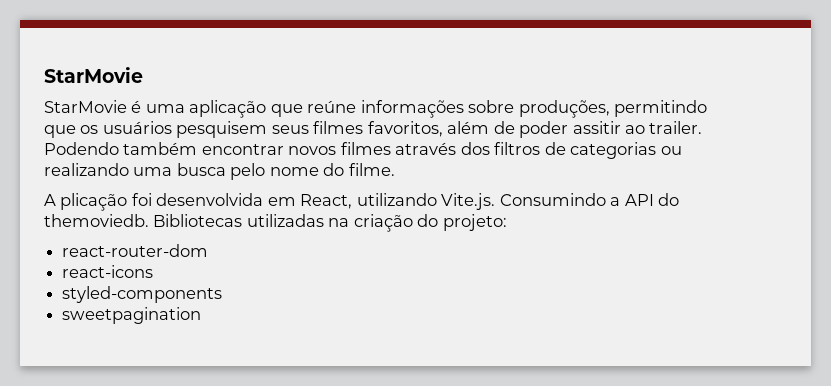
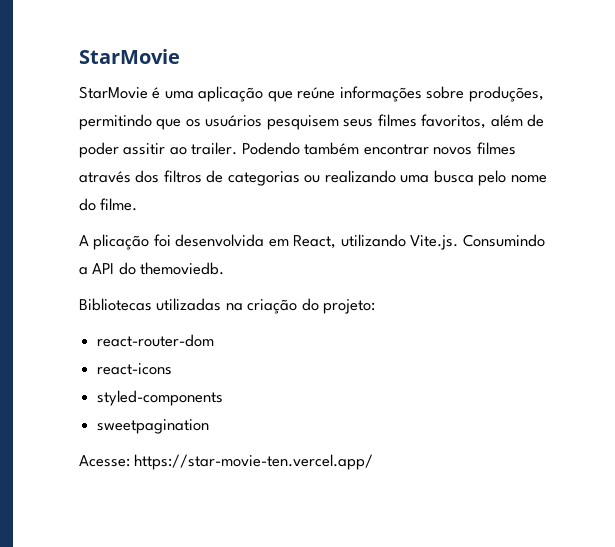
(149, 220) none -> (225, 268) //
(202, 315) none -> [79,454,374,470] // Acesse: https://star-movie-ten.vercel.app/

